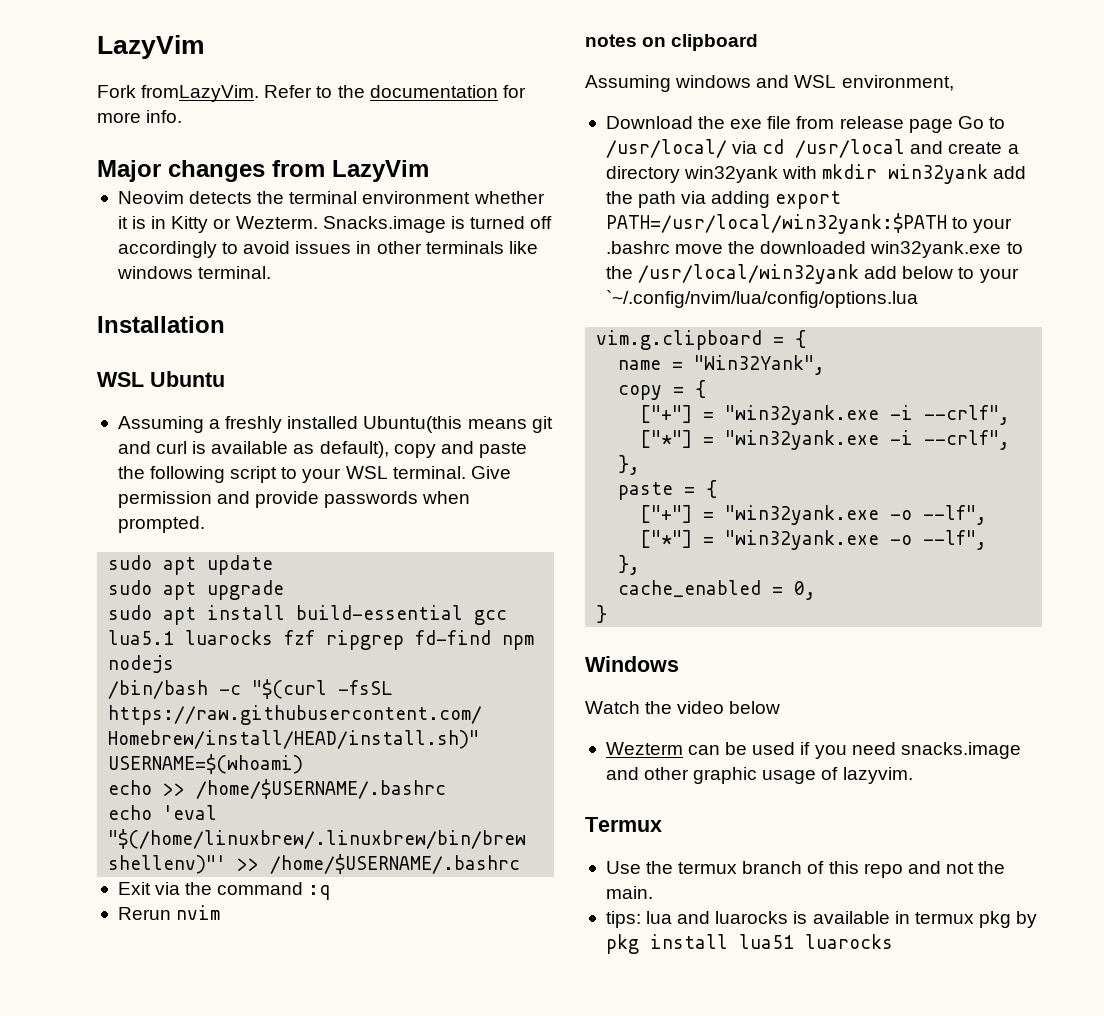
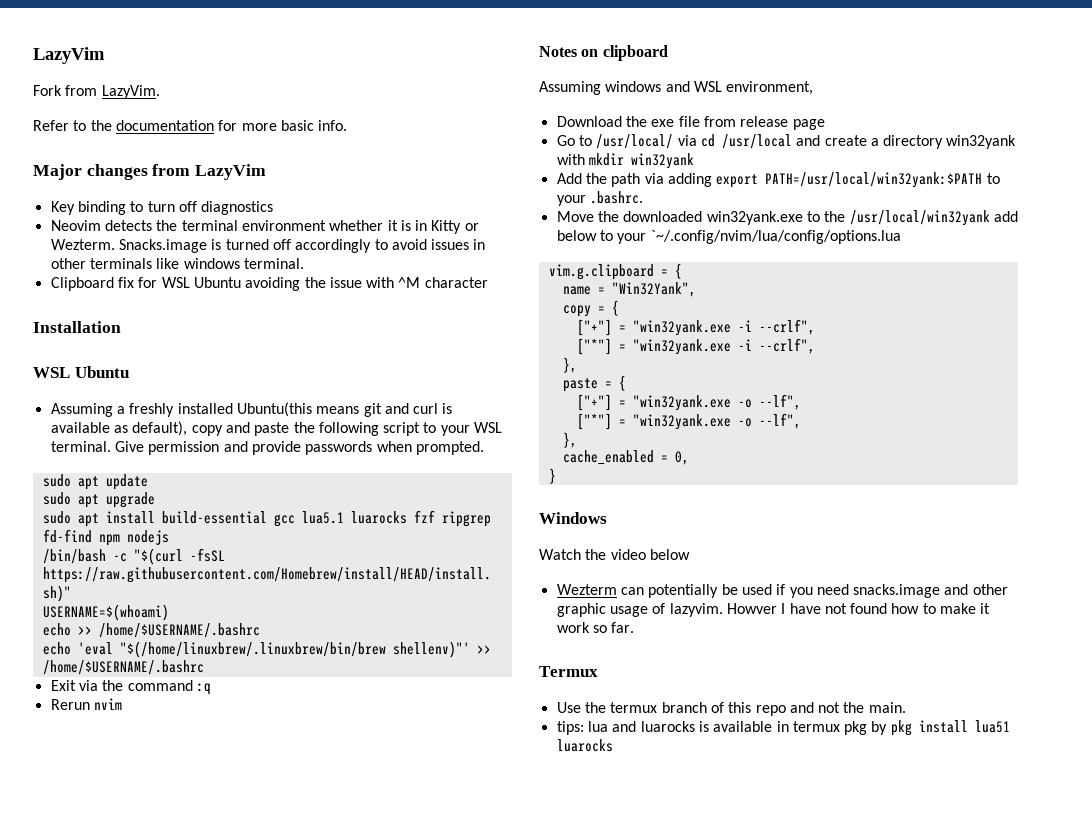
[141,85,260,102] fromLazyVim. -> [65,85,160,99] from LazyVim. //
(141, 117) none -> [280,120,314,131] basic
(429, 171) none -> [50,201,274,215] // Key binding to turn off diagnostics
(272, 272) none -> [50,277,488,291] // Clipboard fix for WSL Ubuntu avoiding the issue with ^M character
[585,34,637,47] notes -> [539,46,577,57] Notes
(953, 126) none -> (825, 124) //
[993,166,1027,179] add -> [556,173,582,184] // Add
[605,241,724,254] .bashrc move -> [589,191,643,204] [556,211,594,222] .bashrc. // Move
(721, 750) none -> [648,584,719,598] potentially
(913, 775) none -> [726,603,991,614] [556,622,635,633] Howver I have not found how to make it work so far.

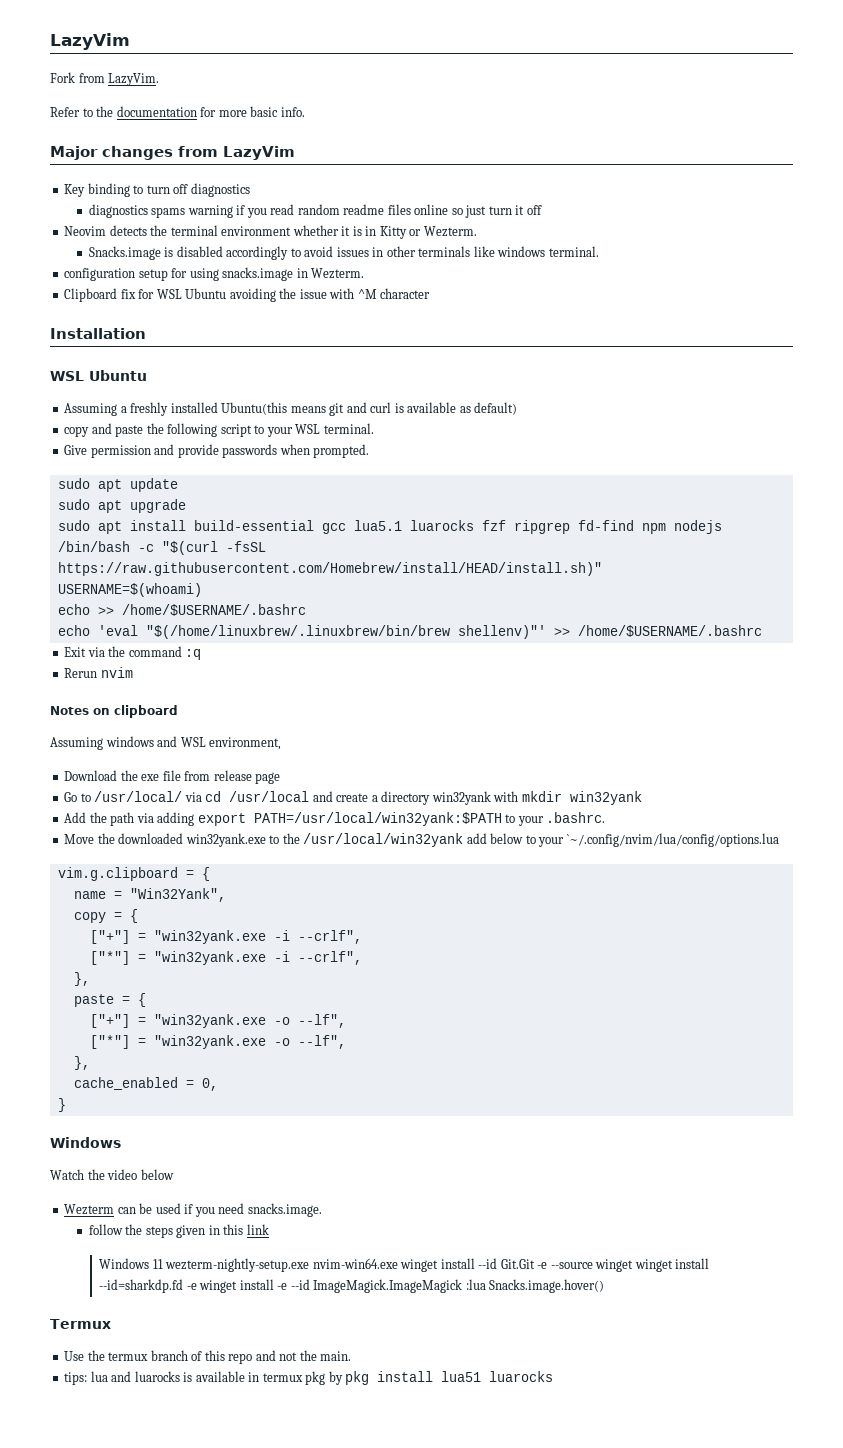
(274, 208) none -> [88,204,542,218] // diagnostics spams warning if you read random readme files online so just turn it off
(115, 244) none -> (477, 231) //
[225,239,291,250] turned off -> [176,246,223,257] disabled
(304, 263) none -> [64,267,365,281] // configuration setup for using snacks.image in Wezterm.
[132,421,188,436] default), -> [474,402,518,415] default) //
(111, 446) none -> (374, 428) //
[648,584,719,598] potentially -> (136, 1210) none
[853,584,1008,598] [556,603,991,617] [556,622,635,633] snacks.image and other graphic usage of lazyvim. Howver I have not found how to make it work so far. -> [247,1203,322,1217] [88,1224,269,1238] [99,1258,710,1272] [99,1279,605,1293] snacks.image. // follow the steps given in this link // Windows 11 wezterm-nightly-setup.exe nvim-win64.exe winget install --id Git.Git -e --source winget winget install --id=sharkdp.fd -e winget install -e --id ImageMagick.ImageMagick :lua Snacks.image.hover()

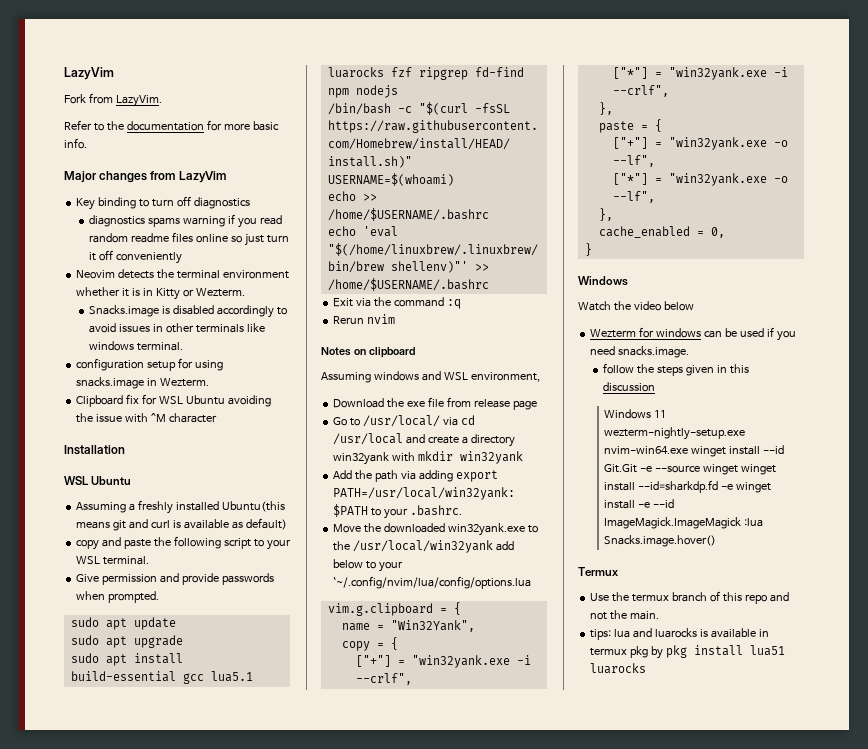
(542, 210) none -> [116,252,183,264] conveniently
(115, 1209) none -> [639,327,702,338] for windows
[246,1224,269,1235] link -> [603,382,656,392] discussion

